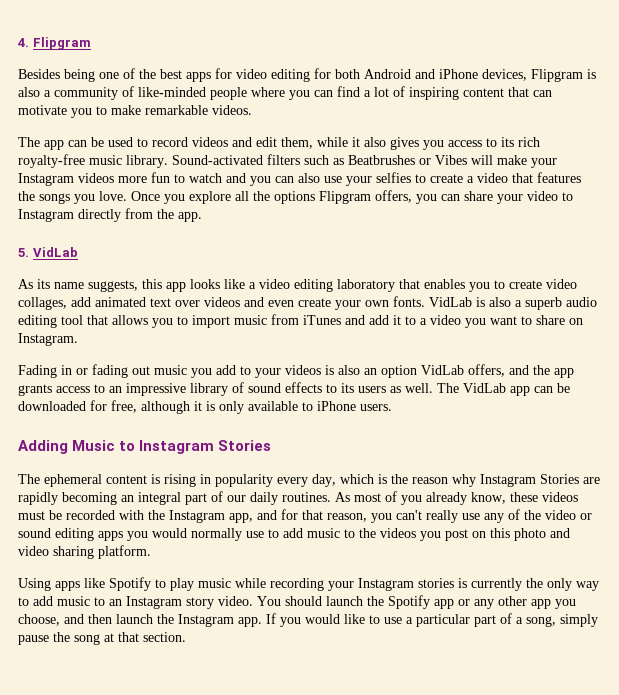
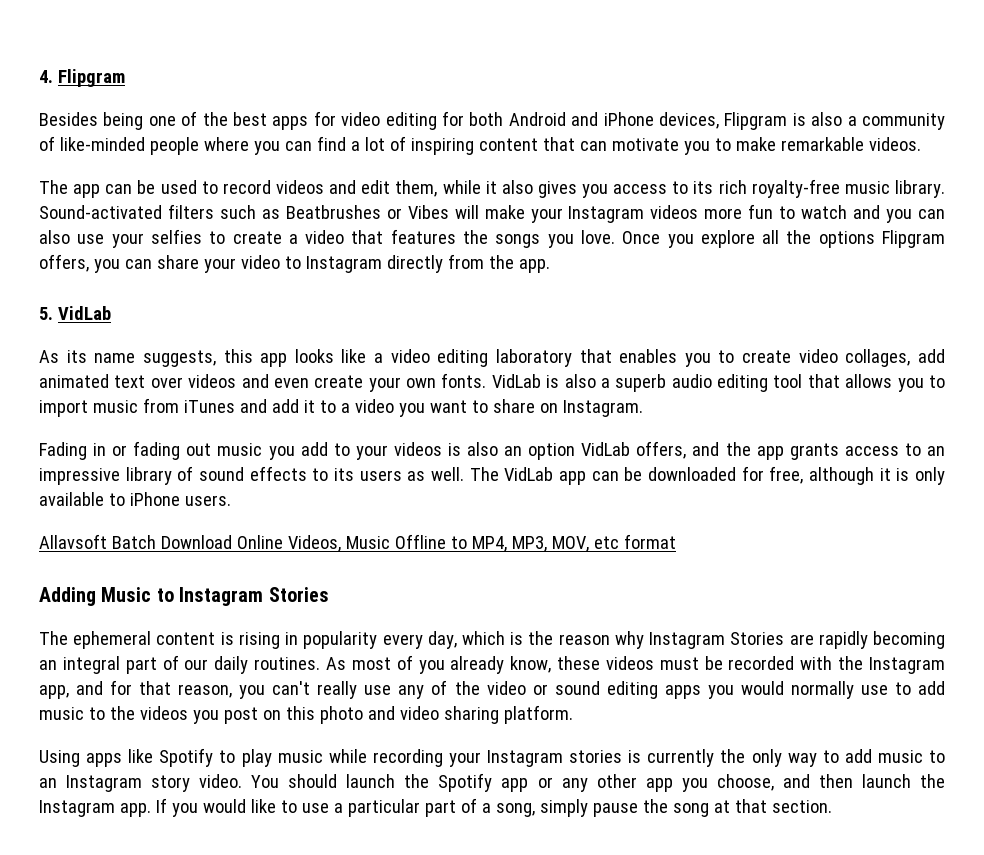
(392, 407) none -> [39,534,676,552] // Allavsoft Batch Download Online Videos, Music Offline to MP4, MP3, MOV, etc format

